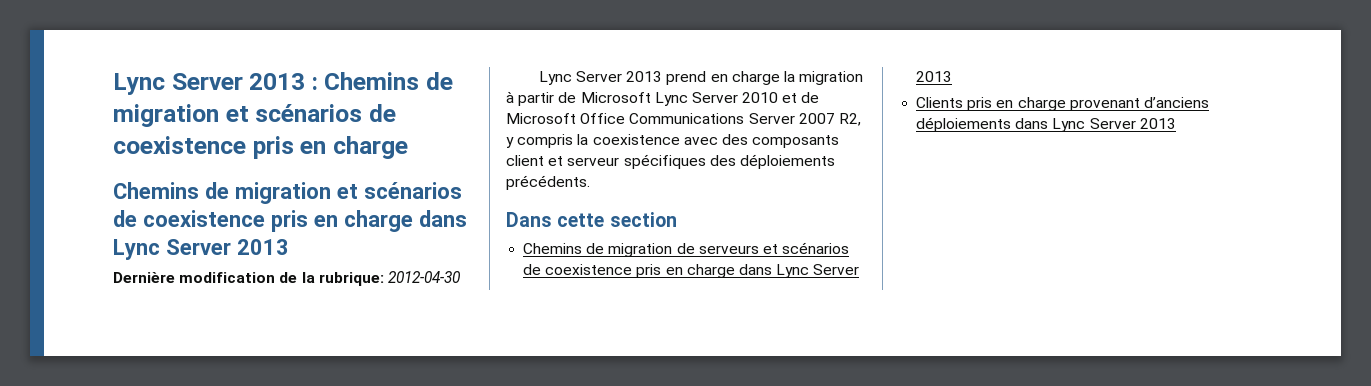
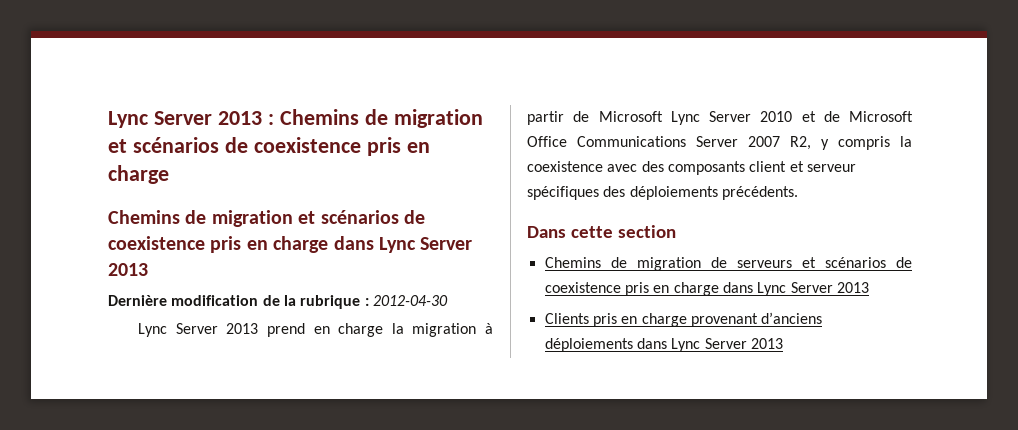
[318,272,384,286] rubrique: -> [300,295,369,309] rubrique :

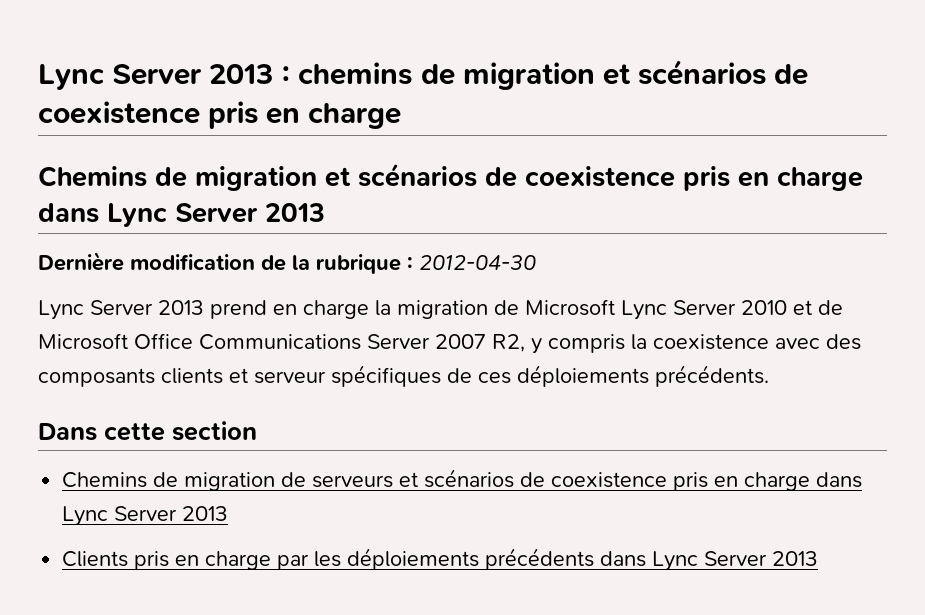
[279,109,359,125] Chemins -> [298,62,413,85] chemins
[485,323,494,334] [527,111,564,125] à partir -> (488, 309) none
[749,161,787,172] client -> [161,368,223,384] clients
[603,186,626,197] des -> [447,368,511,384] de ces
[690,312,823,327] [544,338,633,352] provenant d’anciens déploiements -> [277,548,595,570] par les déploiements précédents

